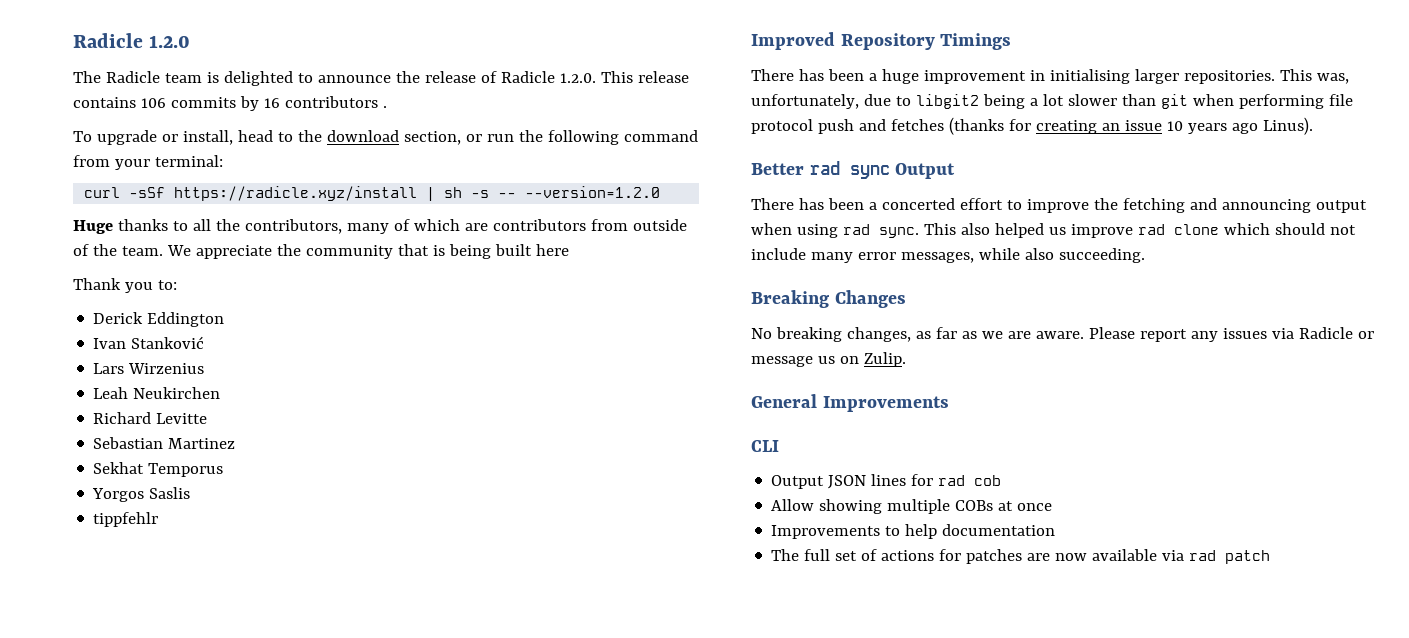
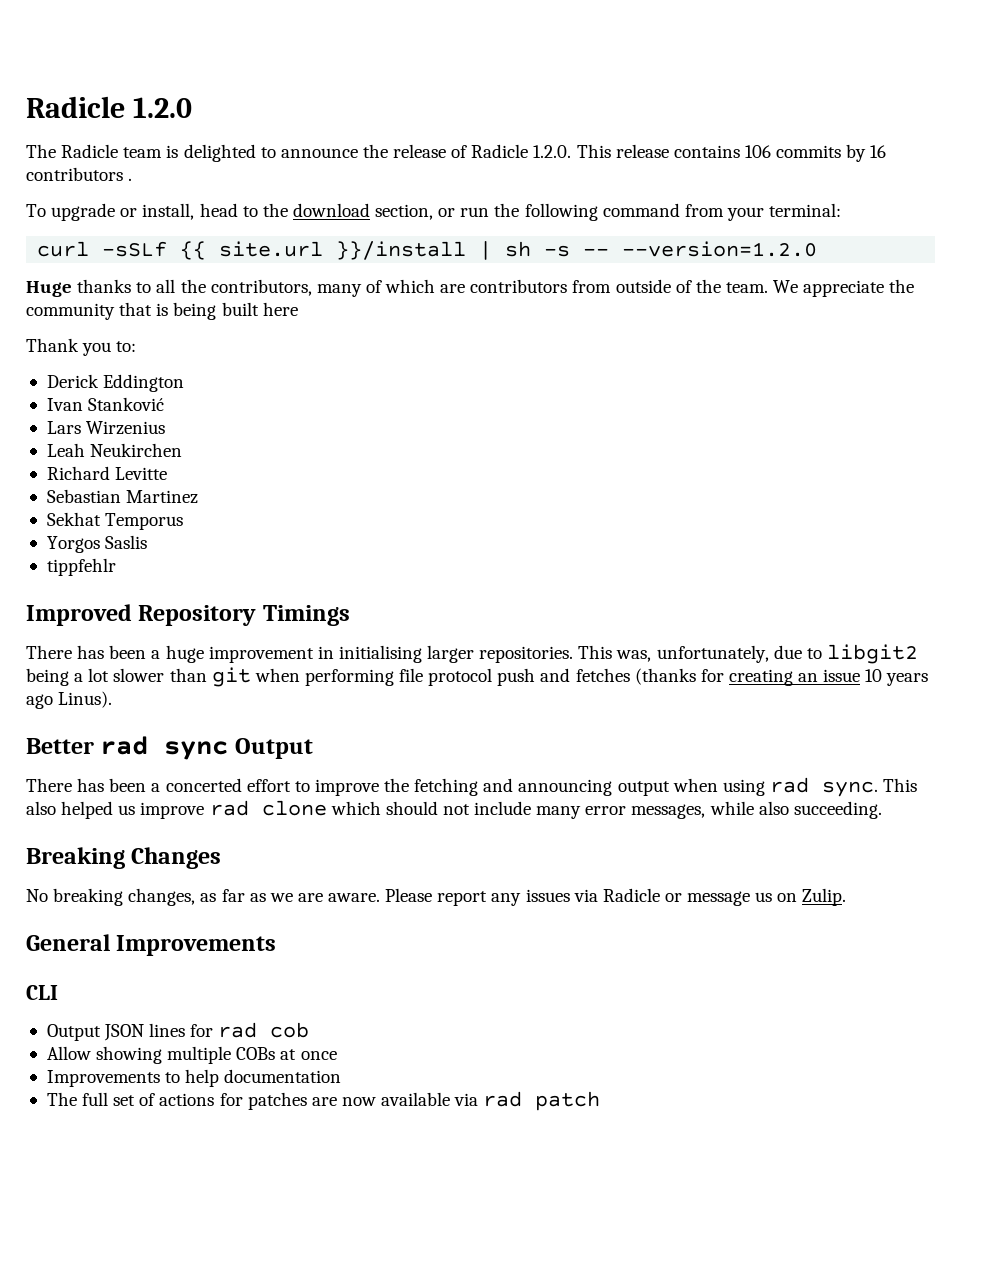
[129,186,418,201] -sSf https://radicle.xyz/install -> [102,241,467,260] -sSLf {{ site.url }}/install

